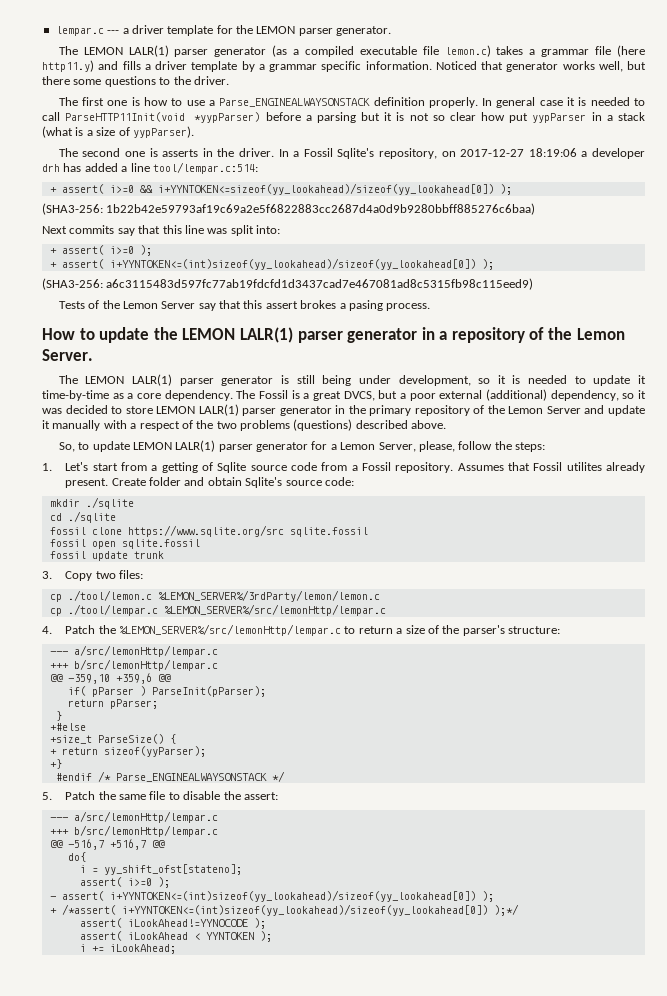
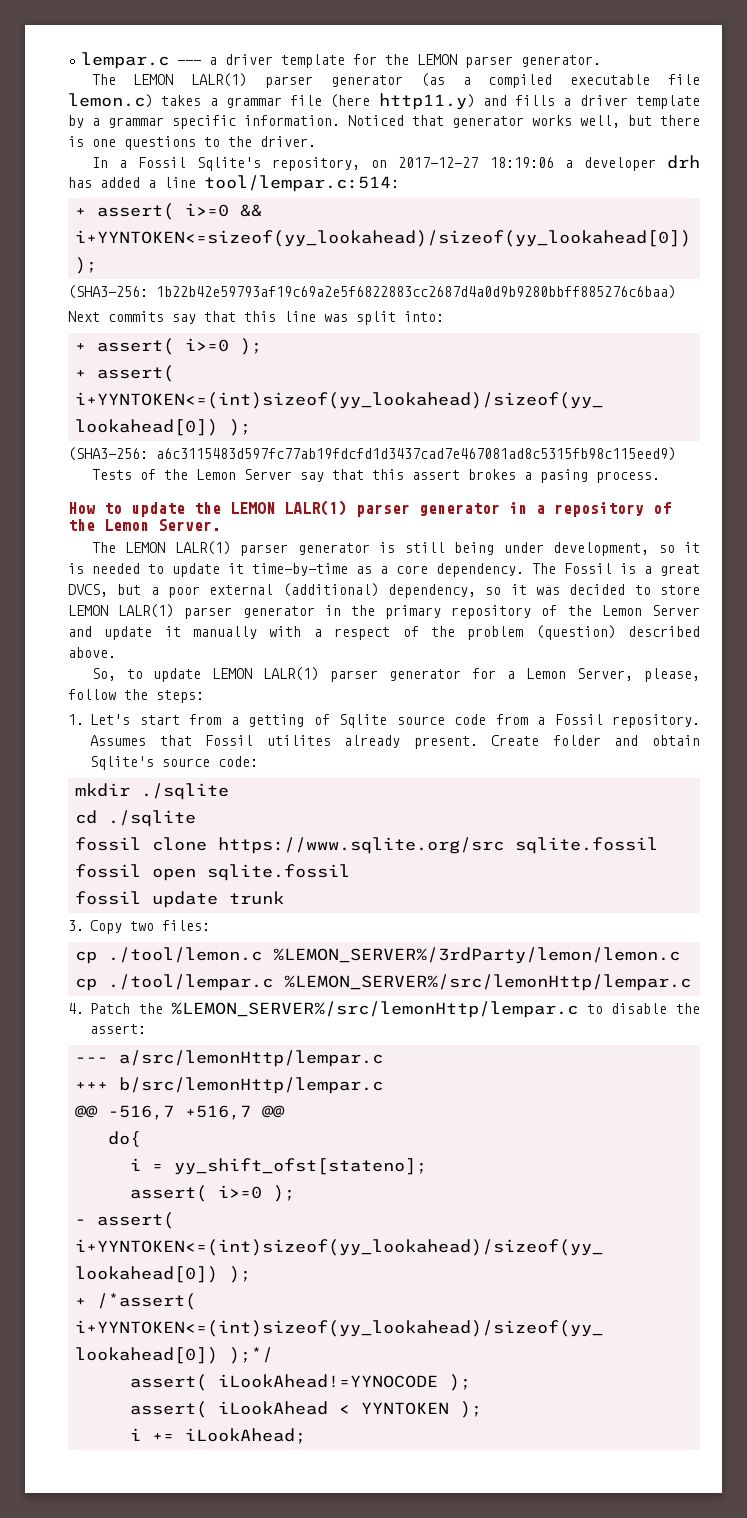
[73,79,102,85] some -> [68,136,116,147] is one
[58,97,645,108] [42,112,645,123] [42,126,194,138] [58,148,274,157] The first one is how to use a Parse_ENGINEALWAYSONSTACK definition properly. In general case it is needed to call ParseHTTP11Init(void *yypParser) before a parsing but it is not so clear how put yypParser in a stack (what is a size of yypParser). // The second one is asserts in the driver. -> (316, 141) none
[216,419,353,431] two problems (questions) -> [467,625,616,640] problem (question)
[358,625,561,636] [49,645,218,657] [49,659,218,671] [49,673,171,684] [67,686,266,697] [67,699,158,709] [55,711,62,721] [49,723,86,731] [49,734,176,744] [49,746,206,757] [49,759,62,769] [55,771,285,782] [42,791,180,800] return a size of the parser's structure: // --- a/src/lemonHttp/lempar.c // +++ b/src/lemonHttp/lempar.c // @@ -359,10 +359,6 @@ // if( pParser ) ParseInit(pParser); // return pParser; // } // +#else // +size_t ParseSize() { // + return sizeof(yyParser); // +} // #endif /* Parse_ENGINEALWAYSONSTACK */ // 5. Patch the same file to -> (603, 1009) none

